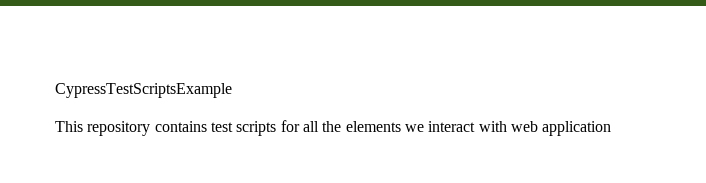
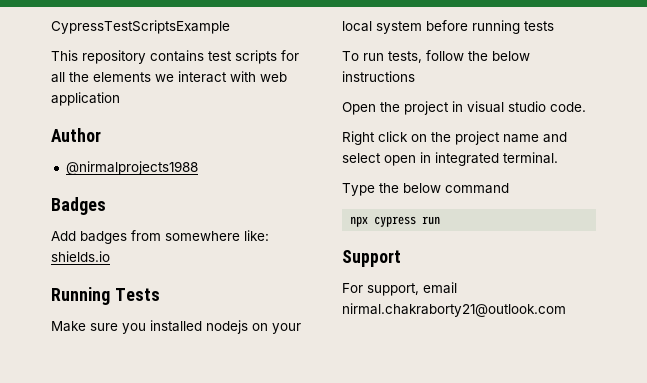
(612, 128) none -> [51,128,101,142] [65,161,198,175] [51,197,106,215] [51,230,269,244] [51,251,110,262] [51,287,160,305] [51,320,301,334] [342,20,554,34] [342,50,530,63] [342,71,415,82] [342,101,586,115] [342,131,567,145] [342,152,558,166] [342,183,509,196] [350,216,441,227] [342,250,401,267] [342,282,457,296] [342,303,566,317] // Author // @nirmalprojects1988 // Badges // Add badges from somewhere like: shields.io // Running Tests // Make sure you installed nodejs on your local system before running tests // To run tests, follow the below instructions // Open the project in visual studio code. // Right click on the project name and select open in integrated terminal. // Type the below command // npx cypress run // Support // For support, email nirmal.chakraborty21@outlook.com

